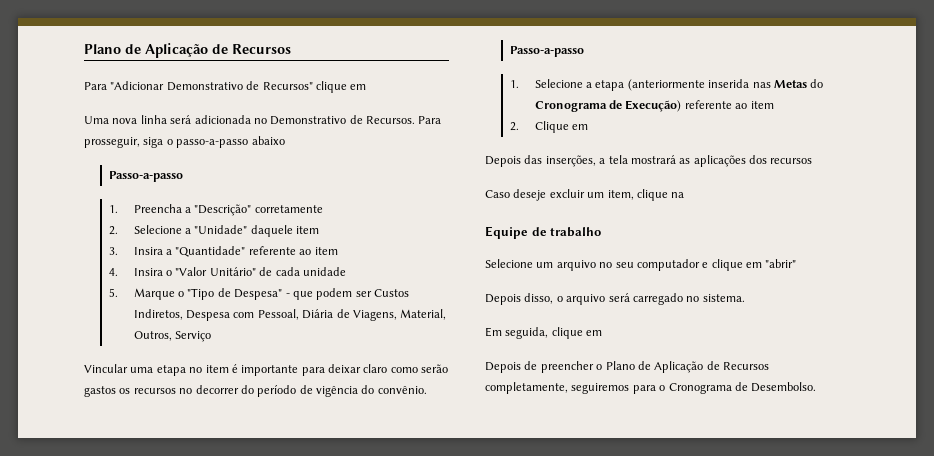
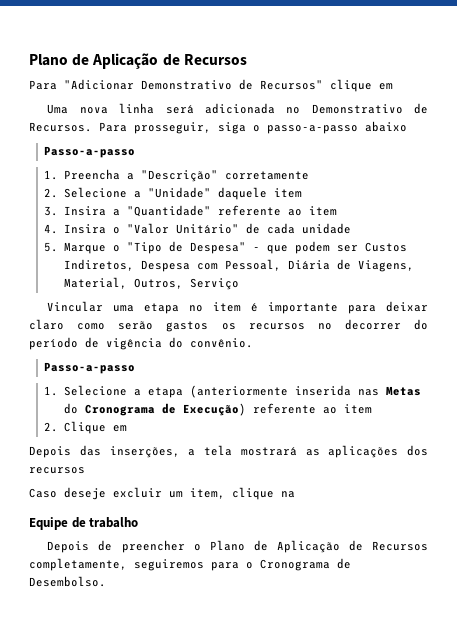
[485,259,797,271] [485,293,745,305] [485,327,603,339] // Selecione um arquivo no seu computador e clique em "abrir" // Depois disso, o arquivo será carregado no sistema. // Em seguida, clique em -> (139, 522) none

